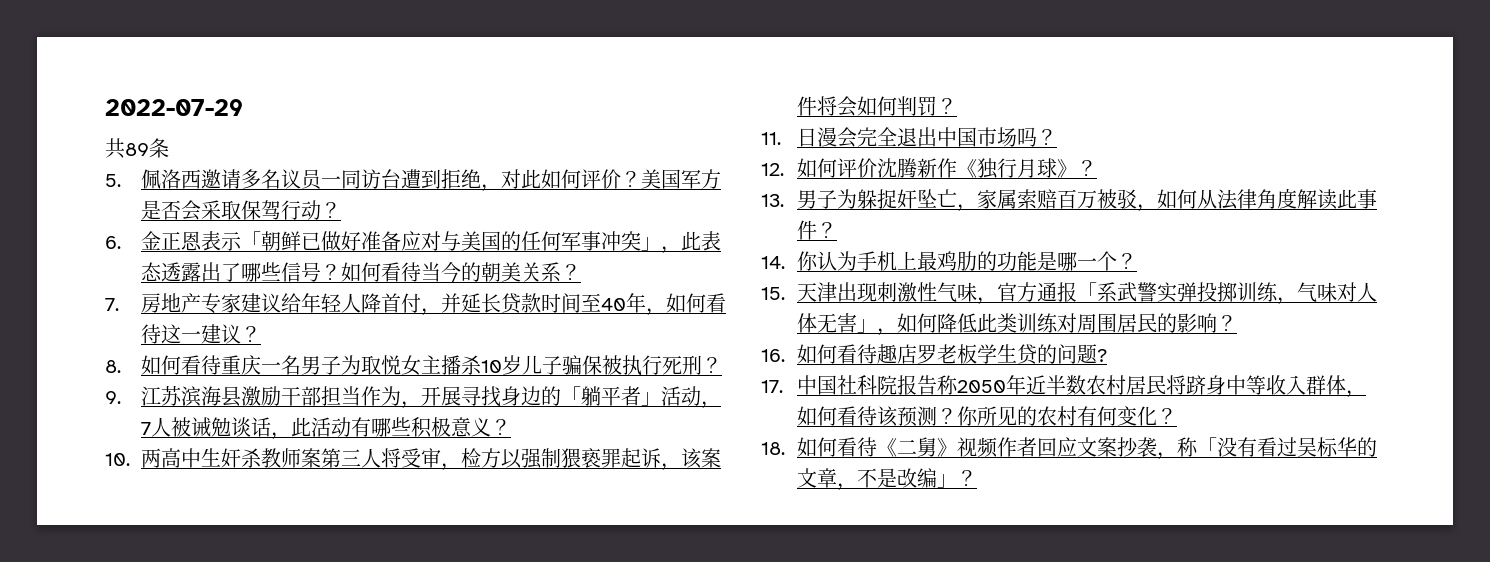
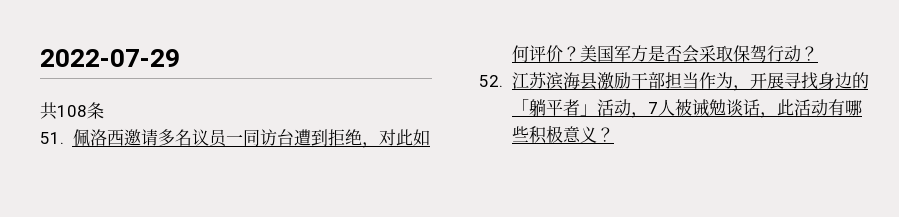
[125,143,149,156] 89 -> [57,105,87,117] 108
[105,174,121,187] 5. -> [40,132,64,144] 51.
[105,231,721,254] [140,262,581,283] [105,293,726,316] [140,324,261,344] [105,355,722,376] [105,391,121,404] 6.金正恩表示「朝鲜已做好准备应对与美国的任何军事冲突」，此表态透露出了哪些信号？如何看待当今的朝美关系？ // 7.房地产专家建议给年轻人降首付，并延长贷款时间至40年，如何看待这一建议？ // 8.如何看待重庆一名男子为取悦女主播杀10岁儿子骗保被执行死刑？ // 9. -> [479,75,503,87] 52.
[105,448,721,471] [796,96,957,117] [761,127,1057,148] [761,158,1097,179] [761,188,1377,212] [796,220,837,240] [761,251,1137,271] [761,282,1377,305] [796,313,1237,336] [761,344,1107,365] [761,375,1366,398] [796,406,1177,427] [761,437,1377,460] [796,468,977,491] // 10.两高中生奸杀教师案第三人将受审，检方以强制猥亵罪起诉，该案件将会如何判罚？ // 11.日漫会完全退出中国市场吗？ // 12.如何评价沈腾新作《独行月球》？ // 13.男子为躲捉奸坠亡，家属索赔百万被驳，如何从法律角度解读此事件？ // 14.你认为手机上最鸡肋的功能是哪一个？ // 15.天津出现刺激性气味，官方通报「系武警实弹投掷训练，气味对人体无害」，如何降低此类训练对周围居民的影响？ // 16.如何看待趣店罗老板学生贷的问题? // 17.中国社科院报告称2050年近半数农村居民将跻身中等收入群体，如何看待该预测？你所见的农村有何变化？ // 18.如何看待《二舅》视频作者回应文案抄袭，称「没有看过吴标华的文章，不是改编」？ -> (614, 134) none

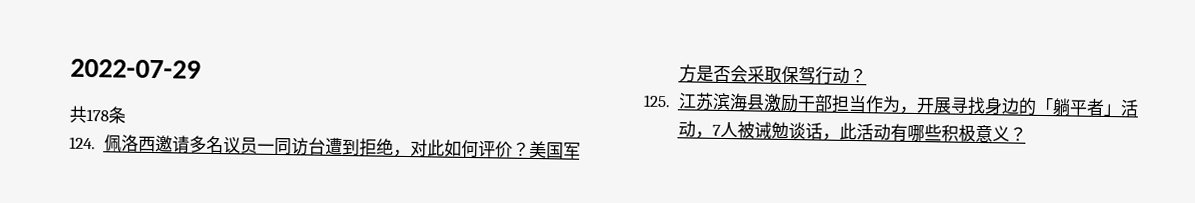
[57,105,87,117] 108 -> [86,108,109,122] 178
[40,132,64,144] 51. -> [69,136,96,150] 124.
[479,75,503,87] 52. -> [643,94,671,108] 125.

